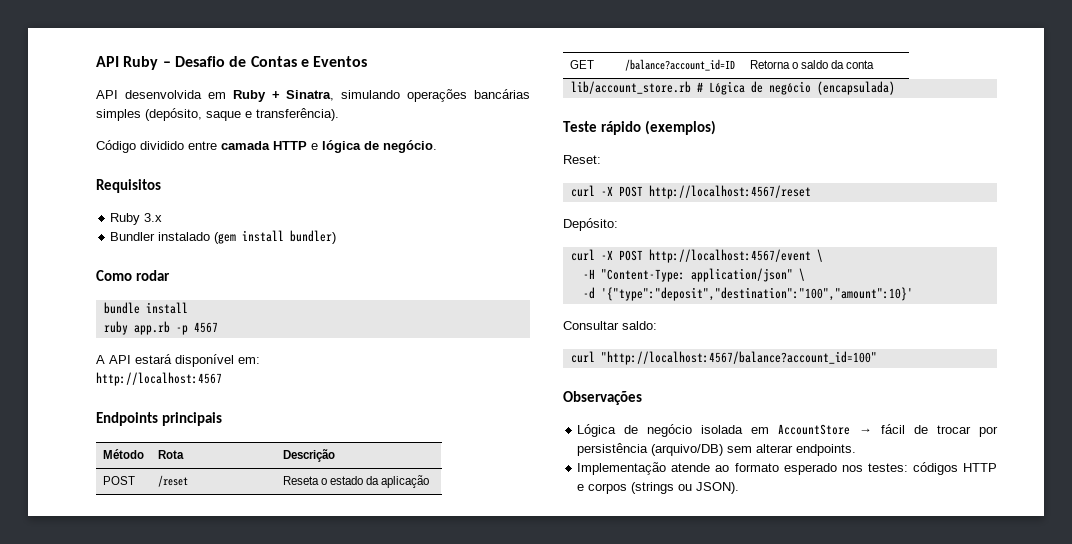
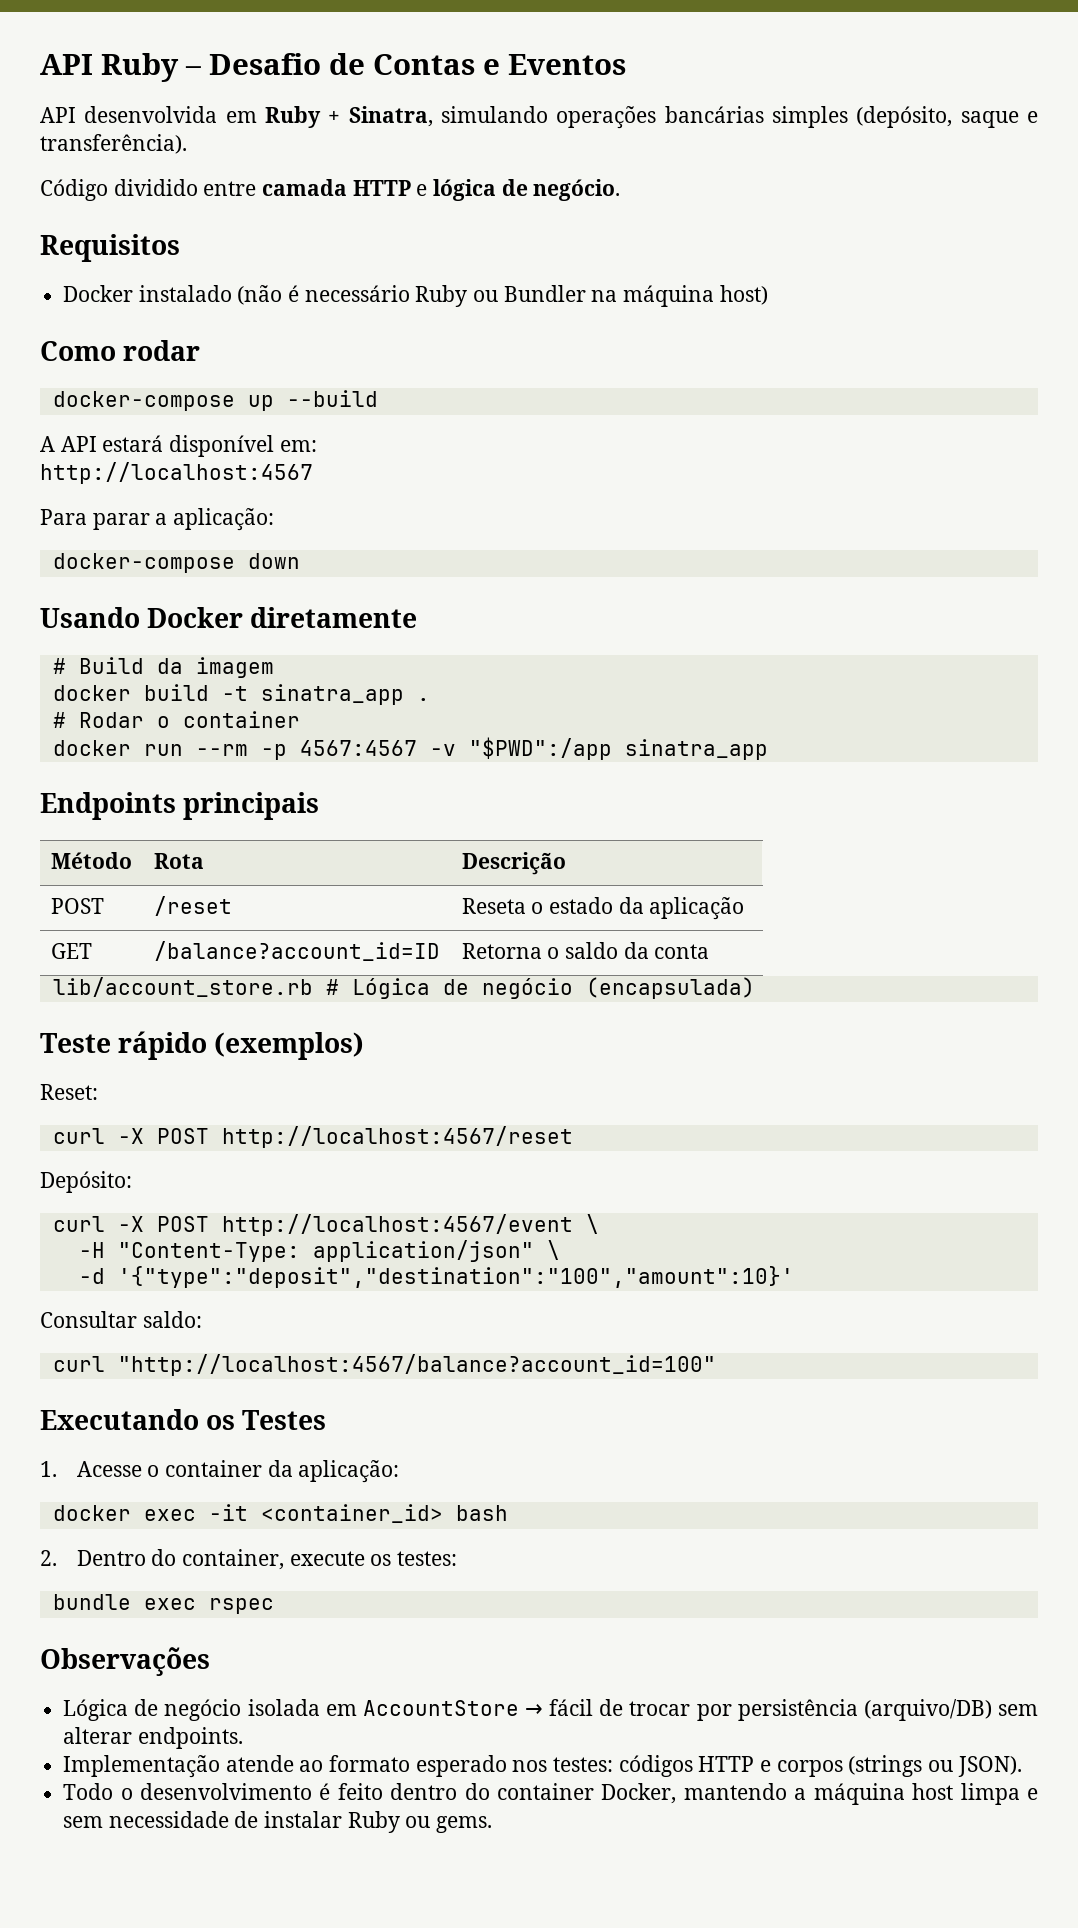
[110,213,163,225] [110,230,337,244] [96,270,171,281] [103,302,188,314] [103,321,218,335] Ruby 3.x // Bundler instalado (gem install bundler) // Como rodar // bundle install // ruby app.rb -p 4567 -> [63,285,768,307] [40,340,201,361] [52,390,378,411] Docker instalado (não é necessário Ruby ou Bundler na máquina host) // Como rodar // docker-compose up --build
(222, 379) none -> [40,508,275,531] [52,553,300,573] [40,607,418,628] [52,657,274,678] [52,684,430,705] [52,711,300,728] [52,737,768,760] // Para parar a aplicação: // docker-compose down // Usando Docker diretamente // # Build da imagem // docker build -t sinatra_app . // # Rodar o container // docker run --rm -p 4567:4567 -v "$PWD":/app sinatra_app
(877, 358) none -> [40,1409,327,1430] [40,1460,400,1483] [52,1504,508,1523] [40,1549,457,1570] [52,1594,274,1614] // Executando os Testes // 1. Acesse o container da aplicação: // docker exec -it <container_id> bash // 2. Dentro do container, execute os testes: // bundle exec rspec
(740, 488) none -> [63,1783,1038,1805] [63,1811,493,1833] // Todo o desenvolvimento é feito dentro do container Docker, mantendo a máquina host limpa e sem necessidade de instalar Ruby ou gems.

